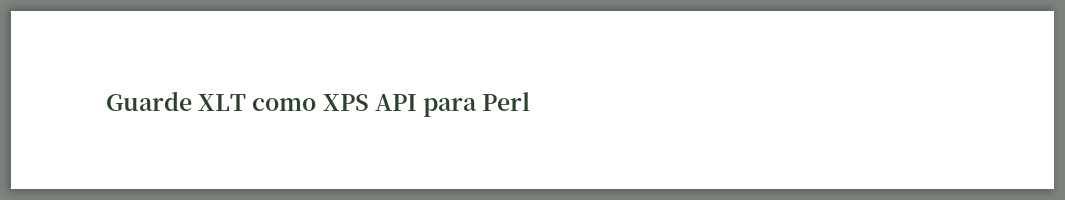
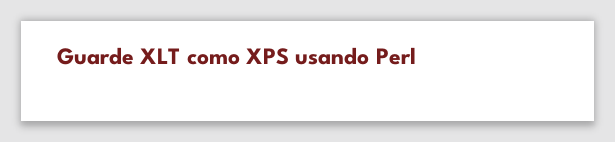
[374,94,478,117] API para -> [295,47,370,65] usando

